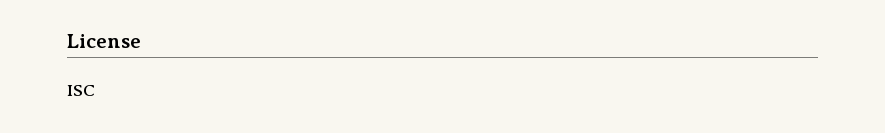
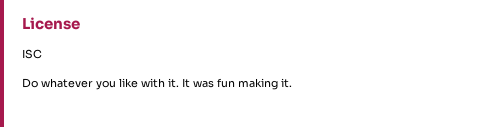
(95, 90) none -> [22,78,292,90] // Do whatever you like with it. It was fun making it.

